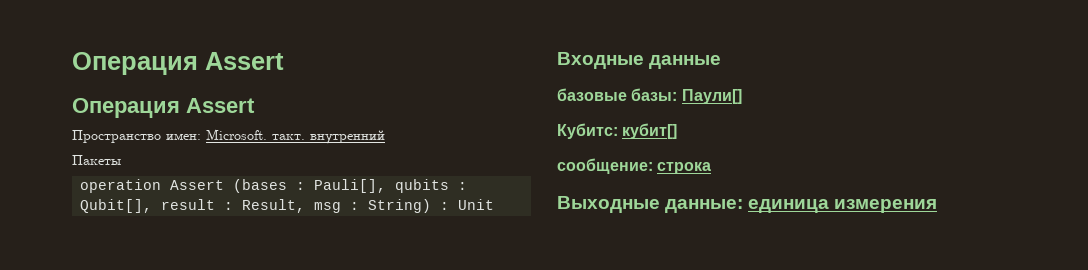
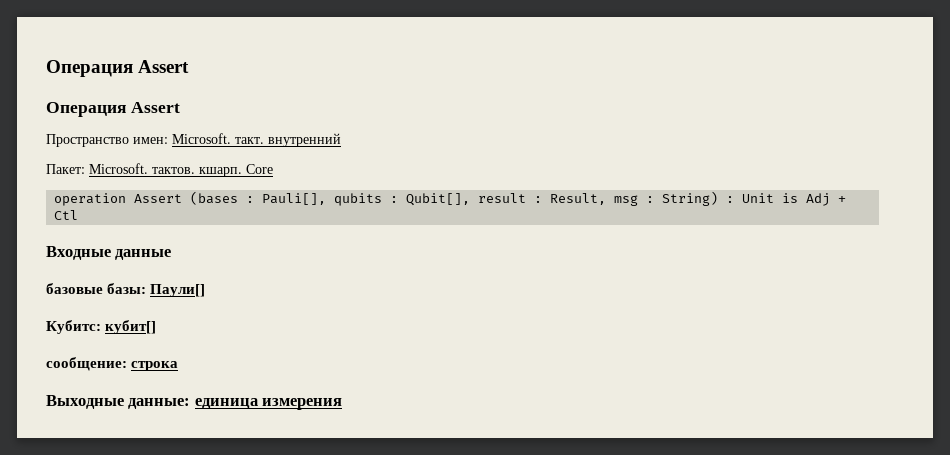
[72,155,121,165] Пакеты -> [46,163,273,177] Пакет: Microsoft. тактов. кшарп. Core
(495, 204) none -> [782,193,847,206] [54,210,79,220] is Adj + Ctl

